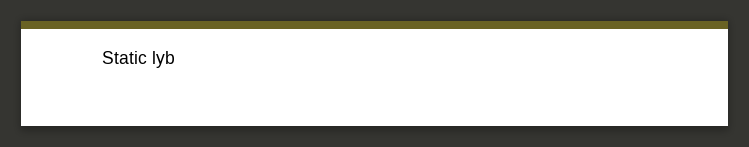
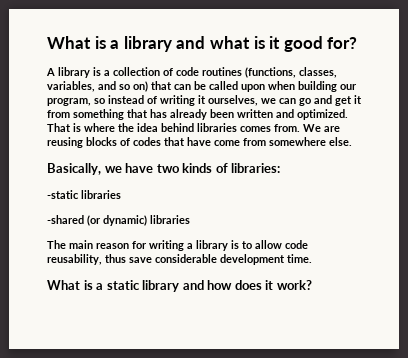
[102,51,175,68] Static lyb -> [47,36,358,52] [46,67,337,78] [47,81,357,92] [47,95,362,106] [47,109,348,120] [47,123,340,132] [47,137,352,148] [47,163,281,175] [47,190,121,199] [47,215,190,226] [47,240,308,251] [47,254,312,265] [47,280,312,292] What is a library and what is it good for? // A library is a collection of code routines (functions, classes, variables, and so on) that can be called upon when building our program, so instead of writing it ourselves, we can go and get it from something that has already been written and optimized. That is where the idea behind libraries comes from. We are reusing blocks of codes that have come from somewhere else. // Basically, we have two kinds of libraries: // -static libraries // -shared (or dynamic) libraries // The main reason for writing a library is to allow code reusability, thus save considerable development time. // What is a static library and how does it work?

